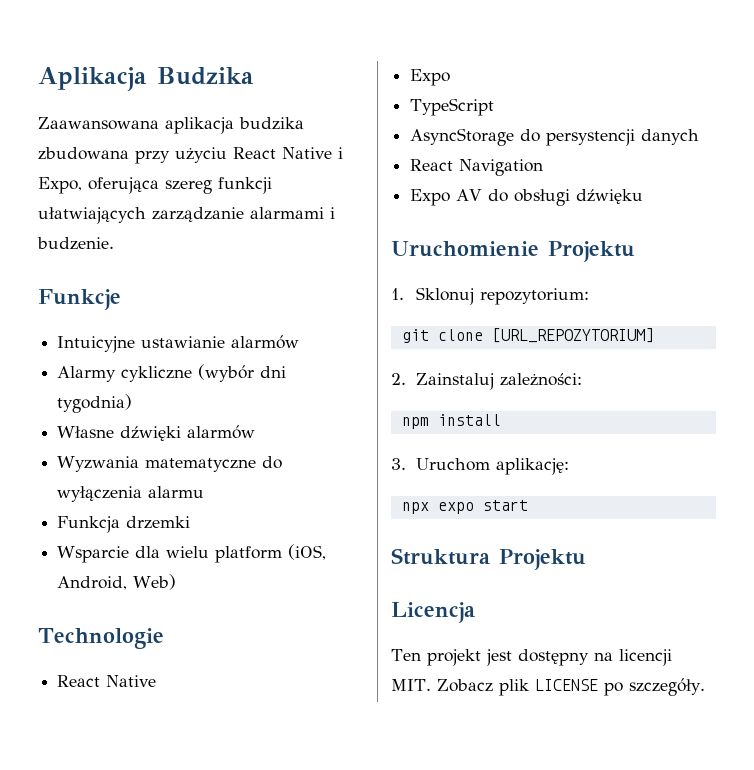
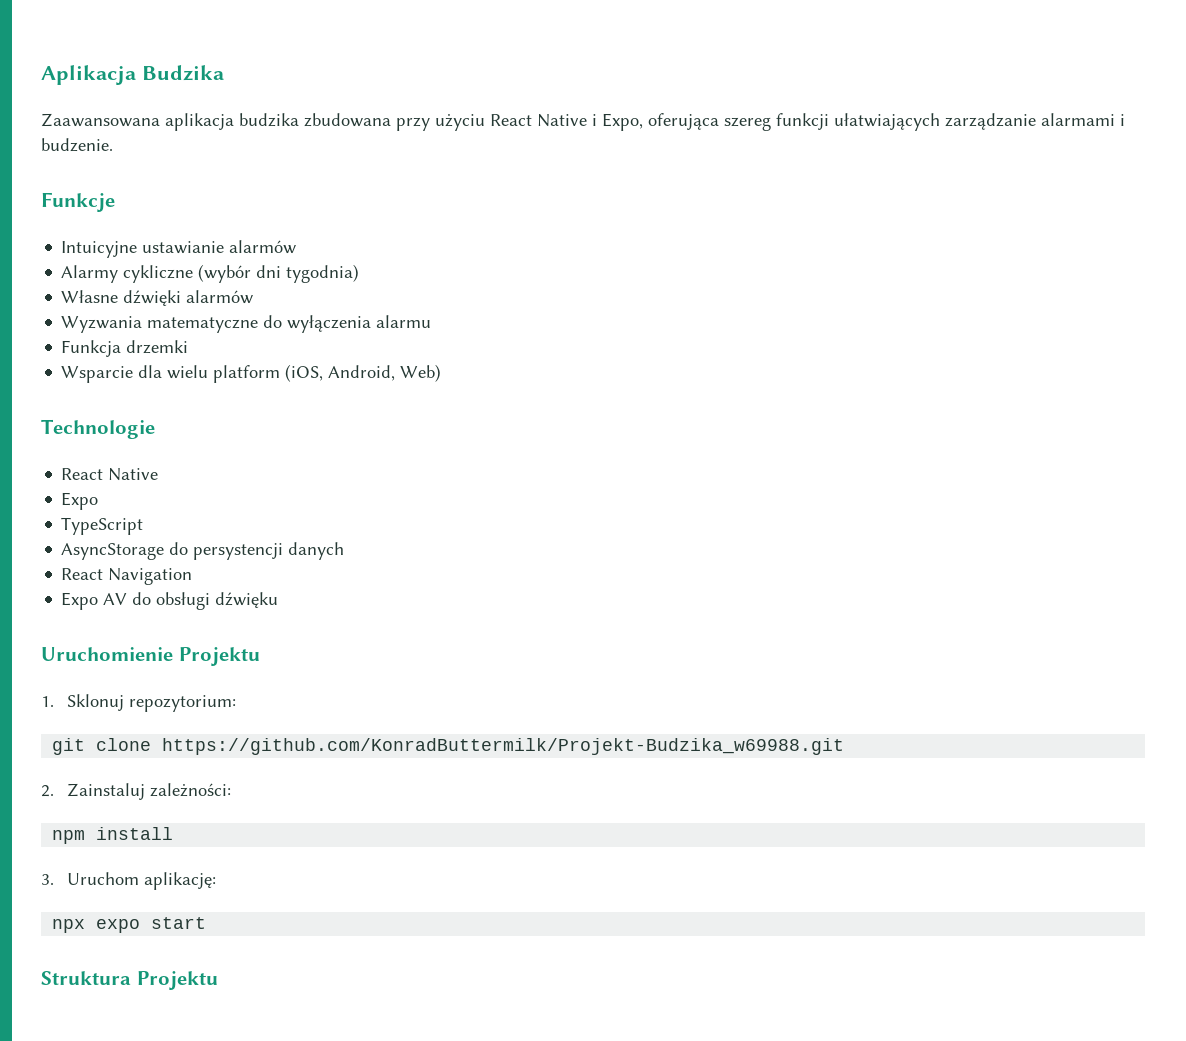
[491,328,654,343] [URL_REPOZYTORIUM] -> [162,738,845,755] https://github.com/KonradButtermilk/Projekt-Budzika_w69988.git
[391,602,475,623] [391,649,672,666] [391,678,705,696] // Licencja // Ten projekt jest dostępny na licencji MIT. Zobacz plik LICENSE po szczegóły. -> (218, 980) none

